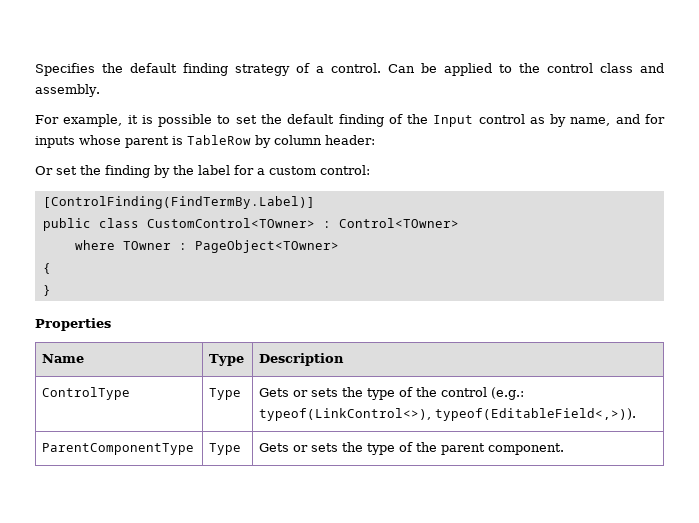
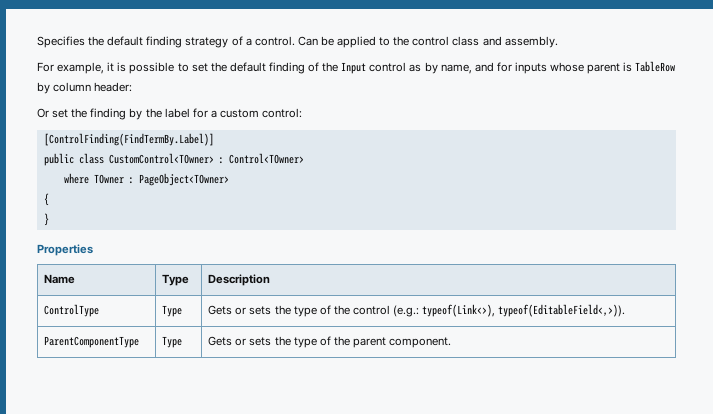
[259,408,432,421] typeof(LinkControl<>), -> [422,304,496,317] typeof(Link<>),

